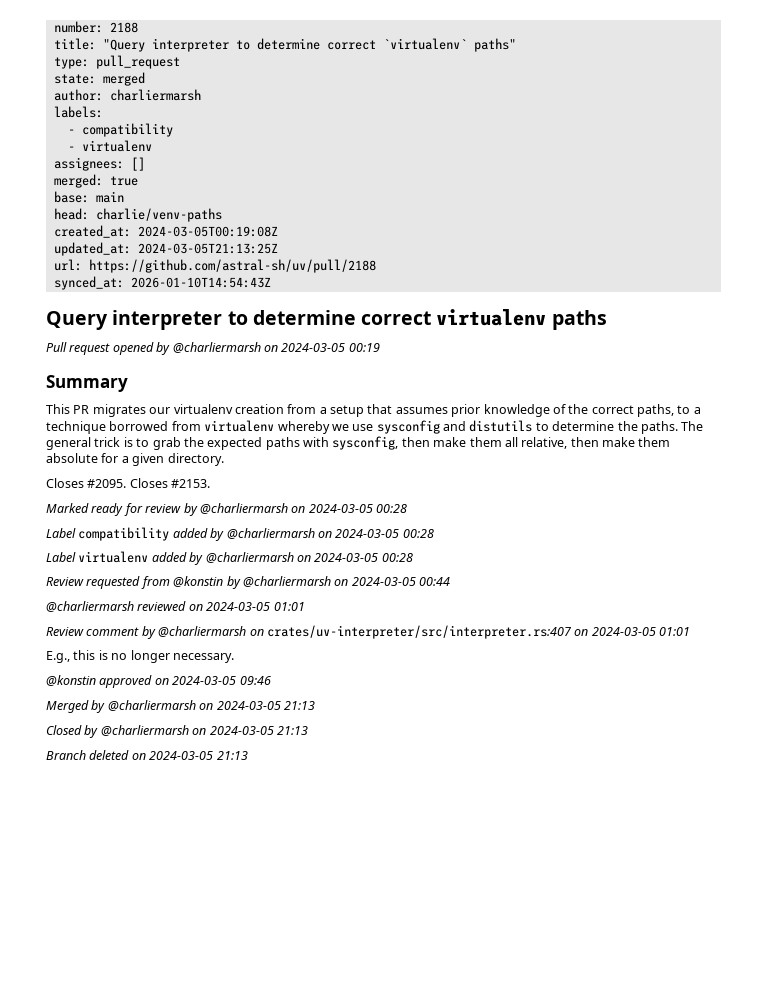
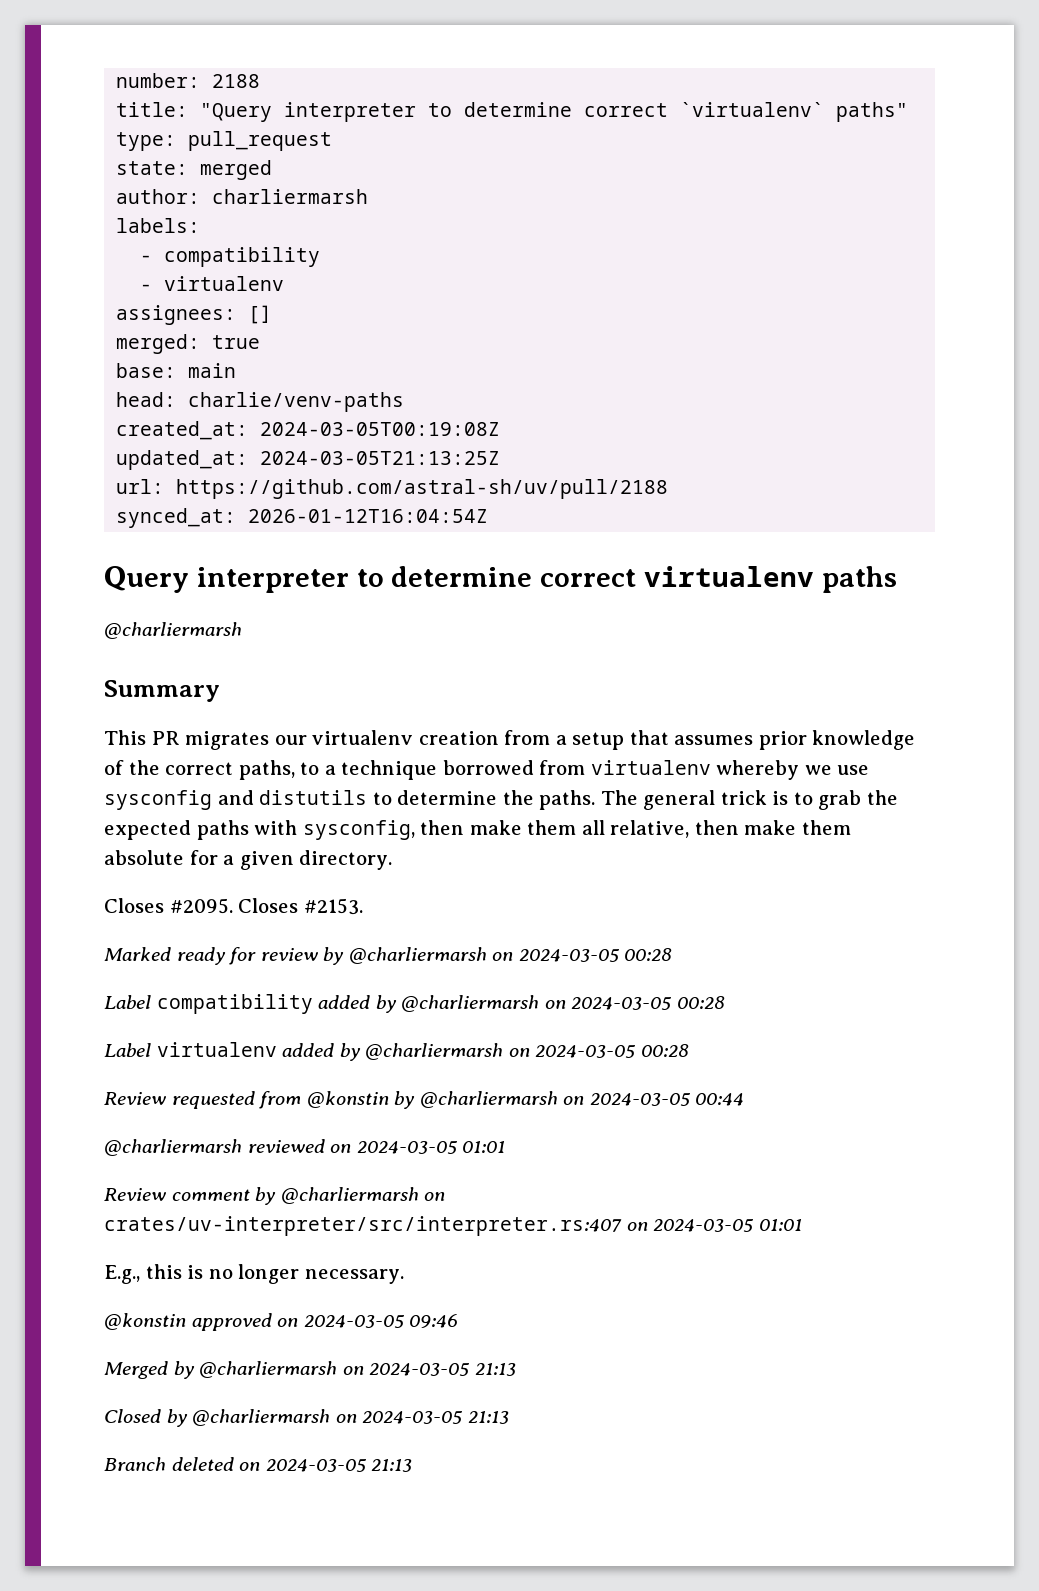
[130,277,271,288] 2026-01-10T14:54:43Z -> [248,509,489,523] 2026-01-12T16:04:54Z
[46,342,380,355] Pull request opened by @charliermarsh on 2024-03-05 00:19 -> [104,622,242,639] @charliermarsh

